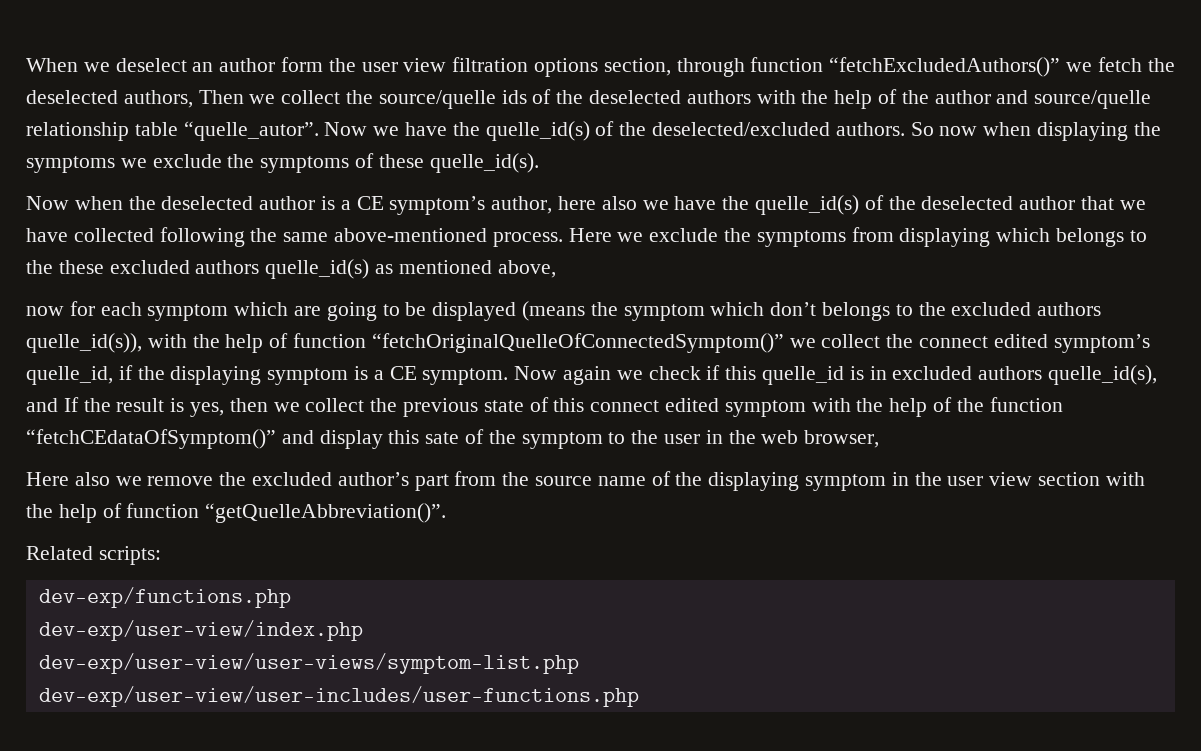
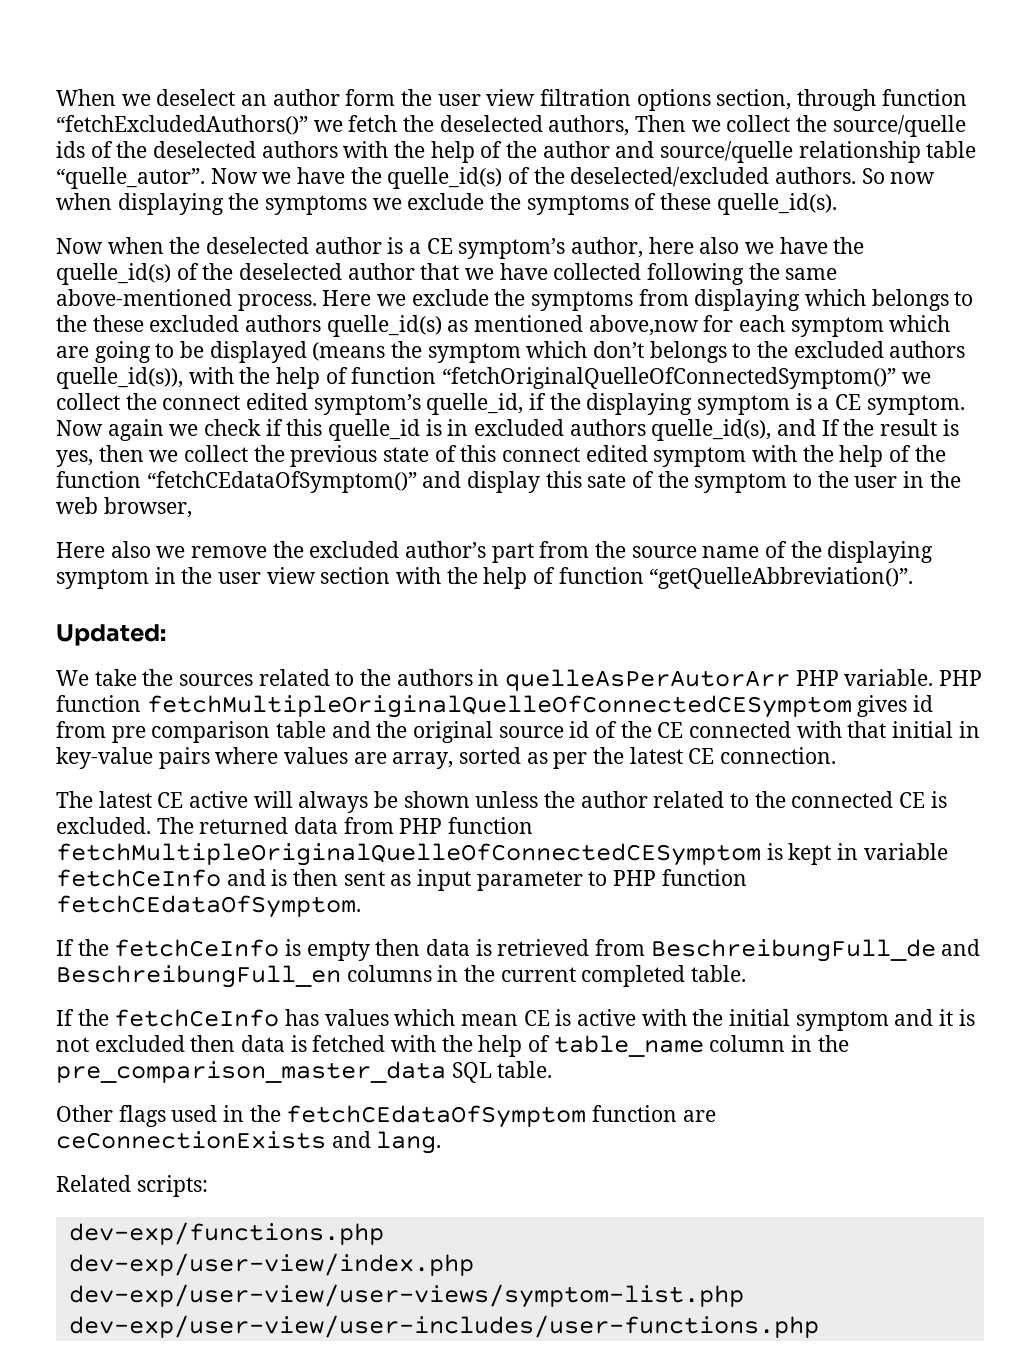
[497,260,556,278] [26,306,64,316] above, // now -> [588,315,699,336] above,now
(447, 513) none -> [56,624,166,646] [56,669,983,691] [56,695,934,718] [56,721,980,743] [56,747,837,769] [56,791,947,813] [56,817,534,834] [56,843,948,866] [56,869,747,891] [56,895,361,918] [56,939,981,962] [56,965,747,988] [56,1009,975,1031] [56,1035,849,1057] [56,1061,553,1083] [56,1105,716,1128] [56,1131,442,1154] // Updated: // We take the sources related to the authors in quelleAsPerAutorArr PHP variable. PHP function fetchMultipleOriginalQuelleOfConnectedCESymptom gives id from pre comparison table and the original source id of the CE connected with that initial in key-value pairs where values are array, sorted as per the latest CE connection. // The latest CE active will always be shown unless the author related to the connected CE is excluded. The returned data from PHP function fetchMultipleOriginalQuelleOfConnectedCESymptom is kept in variable fetchCeInfo and is then sent as input parameter to PHP function fetchCEdataOfSymptom. // If the fetchCeInfo is empty then data is retrieved from BeschreibungFull_de and BeschreibungFull_en columns in the current completed table. // If the fetchCeInfo has values which mean CE is active with the initial symptom and it is not excluded then data is fetched with the help of table_name column in the pre_comparison_master_data SQL table. // Other flags used in the fetchCEdataOfSymptom function are ceConnectionExists and lang.

